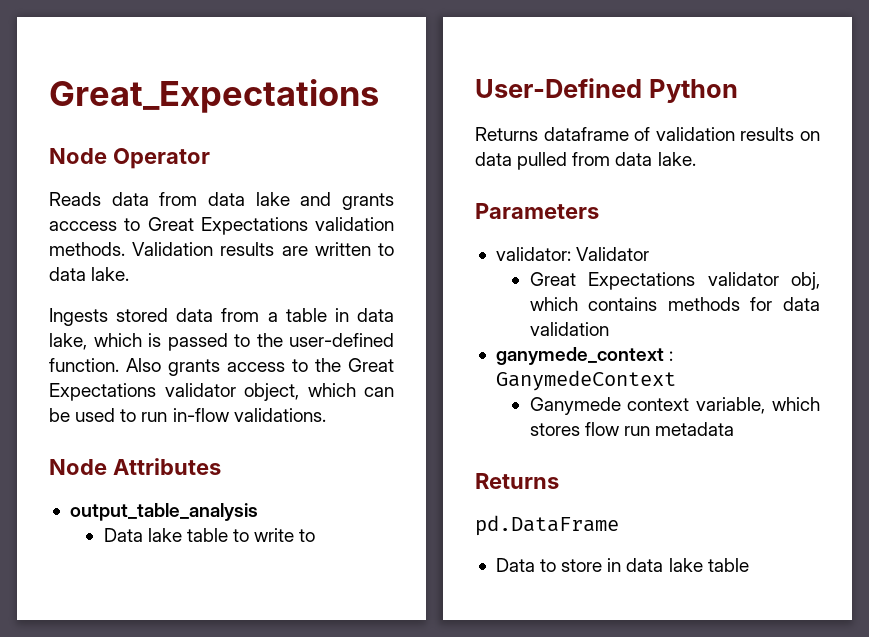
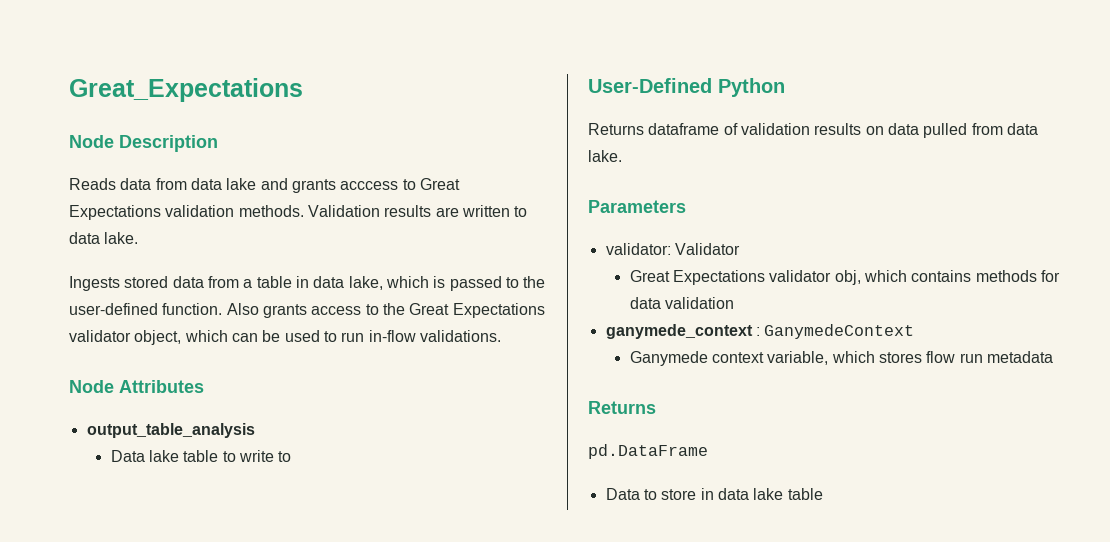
[112,148,210,169] Operator -> [119,135,218,152] Description

